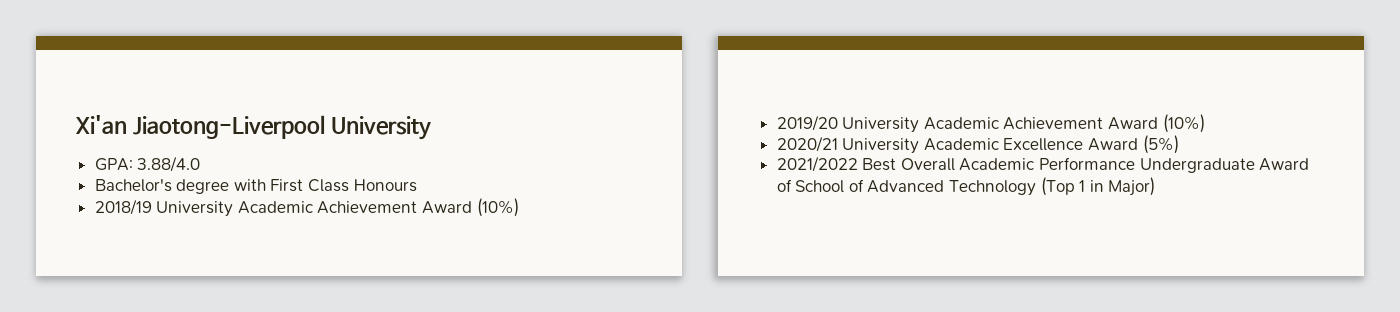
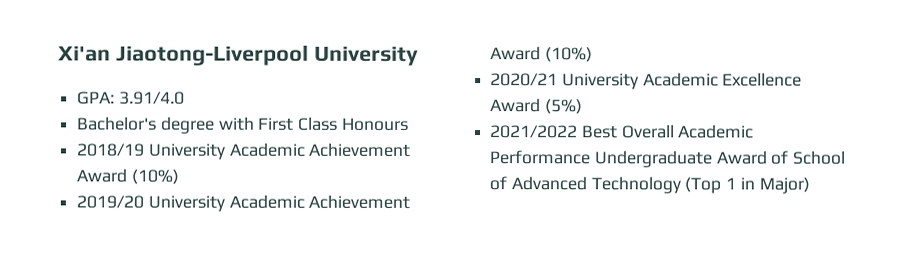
[137,156,201,172] 3.88/4.0 -> [118,91,185,105] 3.91/4.0

